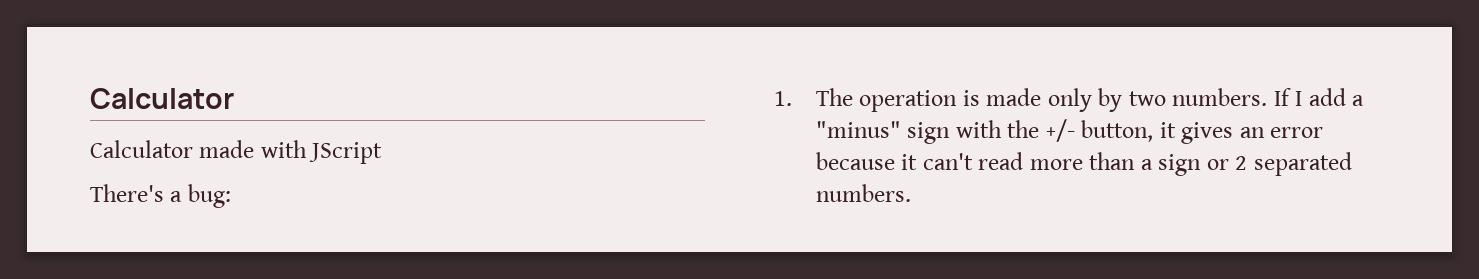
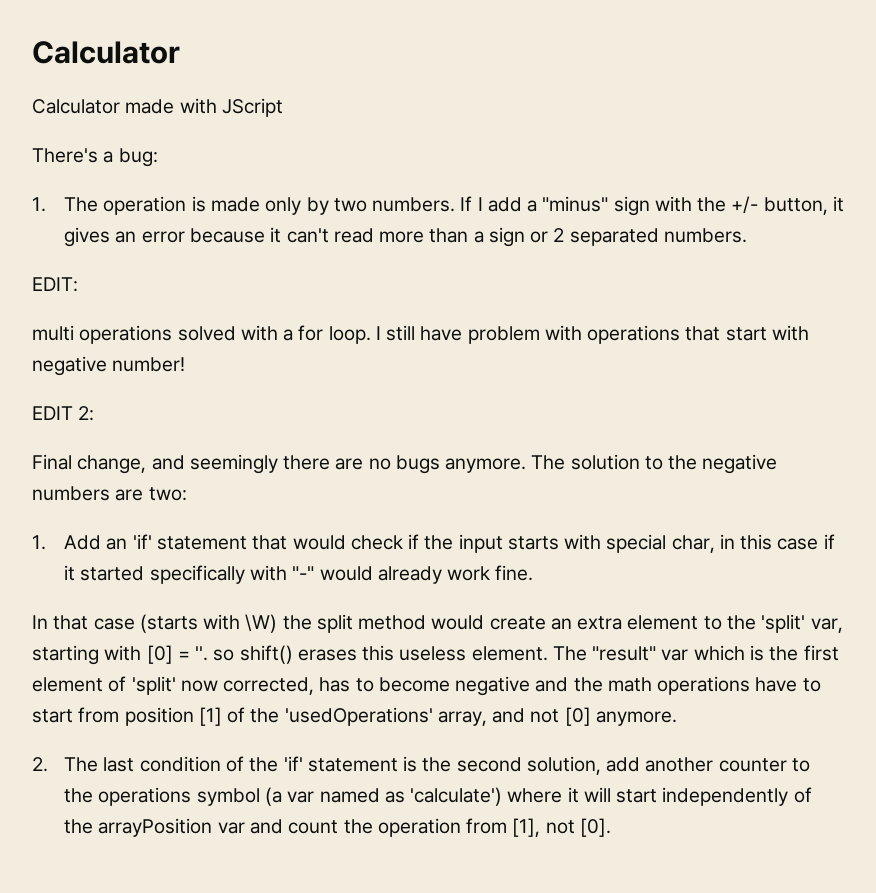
(911, 193) none -> [32,277,78,292] [32,325,809,344] [32,356,186,376] [32,406,95,421] [32,454,778,474] [32,486,187,501] [32,534,835,553] [64,565,534,584] [32,614,843,633] [32,645,839,665] [32,676,821,696] [32,707,677,726] [32,756,810,775] [64,787,812,806] [64,818,611,837] // EDIT: // multi operations solved with a for loop. I still have problem with operations that start with negative number! // EDIT 2: // Final change, and seemingly there are no bugs anymore. The solution to the negative numbers are two: // 1. Add an 'if' statement that would check if the input starts with special char, in this case if it started specifically with "-" would already work fine. // In that case (starts with \W) the split method would create an extra element to the 'split' var, starting with [0] = ''. so shift() erases this useless element. The "result" var which is the first element of 'split' now corrected, has to become negative and the math operations have to start from position [1] of the 'usedOperations' array, and not [0] anymore. // 2. The last condition of the 'if' statement is the second solution, add another counter to the operations symbol (a var named as 'calculate') where it will start independently of the arrayPosition var and count the operation from [1], not [0].

